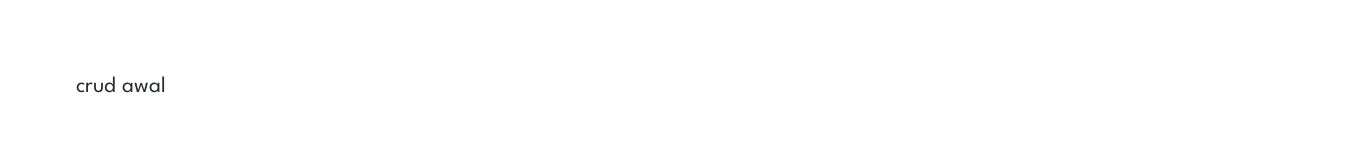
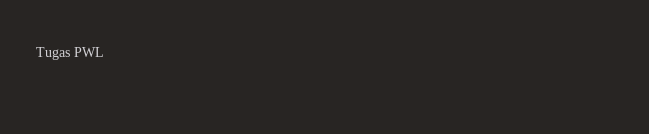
[76,76,167,93] crud awal -> [36,47,104,60] Tugas PWL

